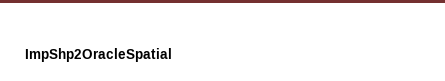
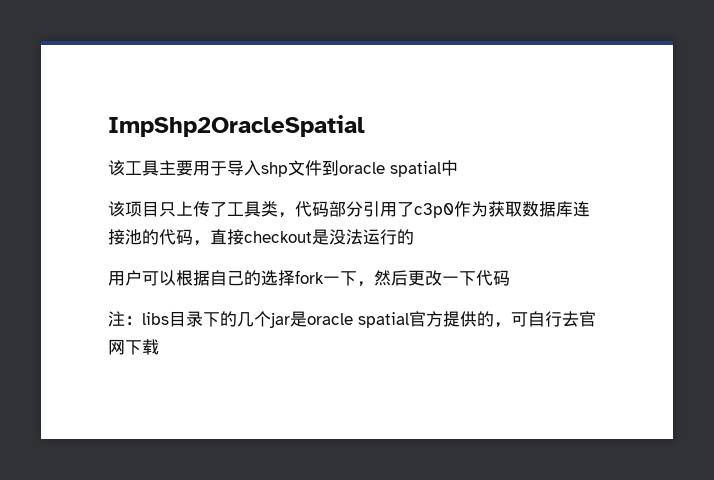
(172, 55) none -> [108,160,458,177] [108,201,590,218] [108,229,414,246] [108,270,510,287] [108,311,596,328] [108,339,159,355] // 该工具主要用于导入shp文件到oracle spatial中 // 该项目只上传了工具类，代码部分引用了c3p0作为获取数据库连接池的代码，直接checkout是没法运行的 // 用户可以根据自己的选择fork一下，然后更改一下代码 // 注：libs目录下的几个jar是oracle spatial官方提供的，可自行去官网下载

